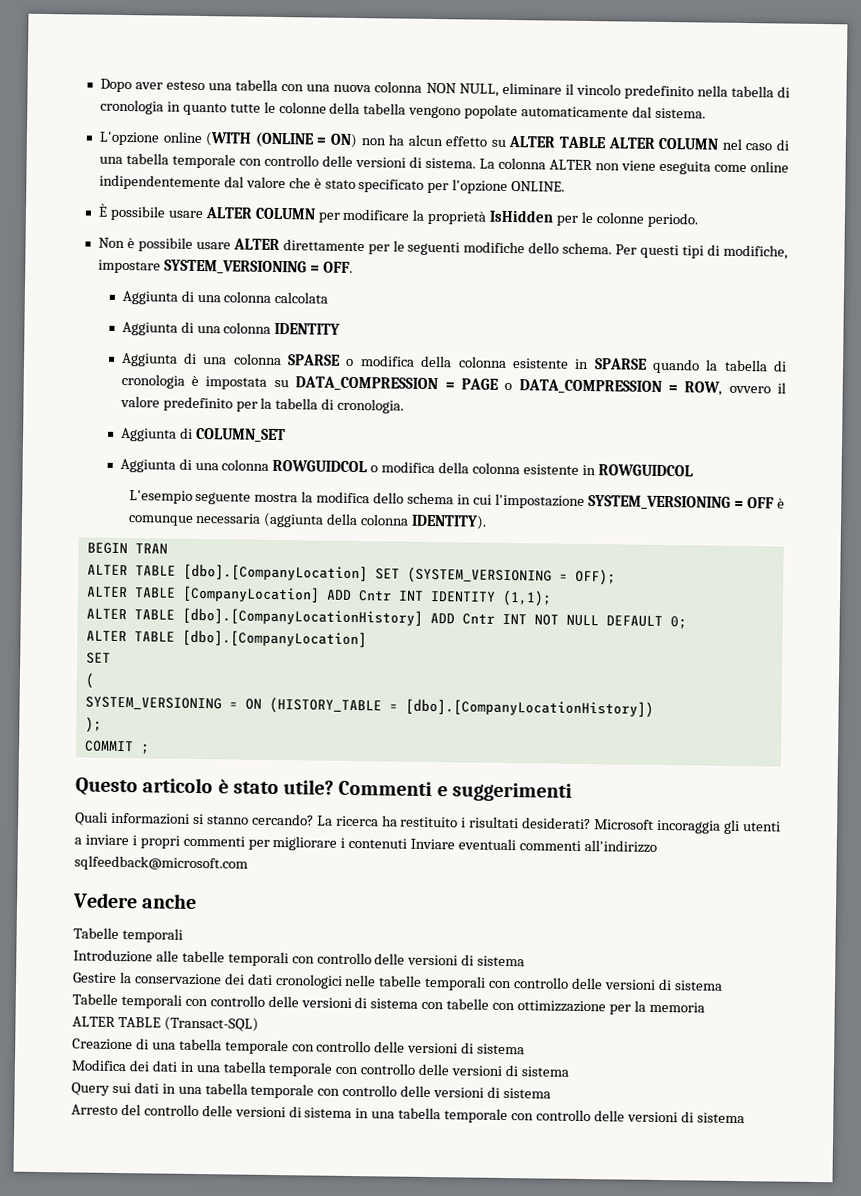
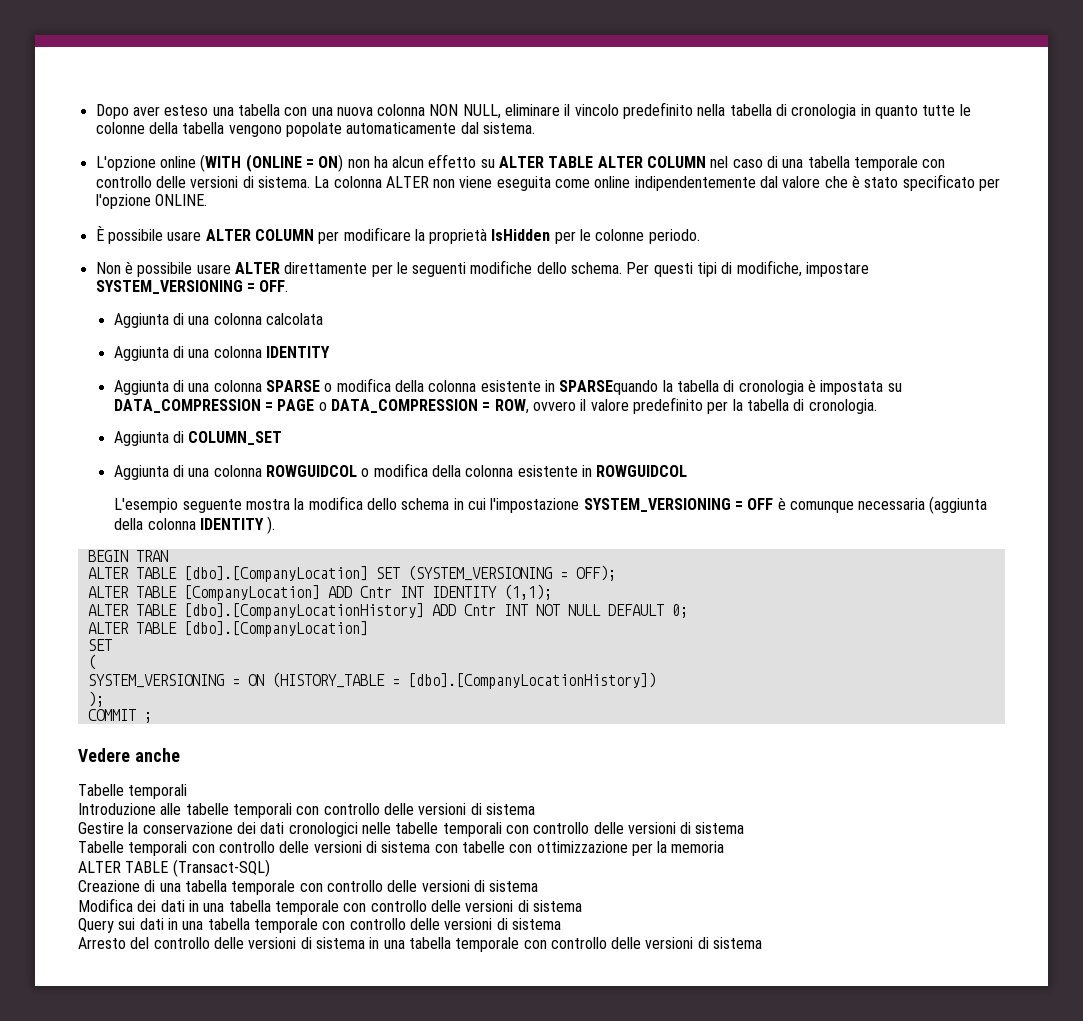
[593,358,700,374] SPARSE quando -> [559,380,659,395] SPARSEquando
[411,514,488,530] IDENTITY). -> [199,516,276,534] IDENTITY ).
[75,777,572,802] [75,811,781,835] [74,834,657,853] [74,855,248,872] // Questo articolo è stato utile? Commenti e suggerimenti // Quali informazioni si stanno cercando? La ricerca ha restituito i risultati desiderati? Microsoft incoraggia gli utenti a inviare i propri commenti per migliorare i contenuti Inviare eventuali commenti all'indirizzo sqlfeedback@microsoft.com -> (152, 717) none

